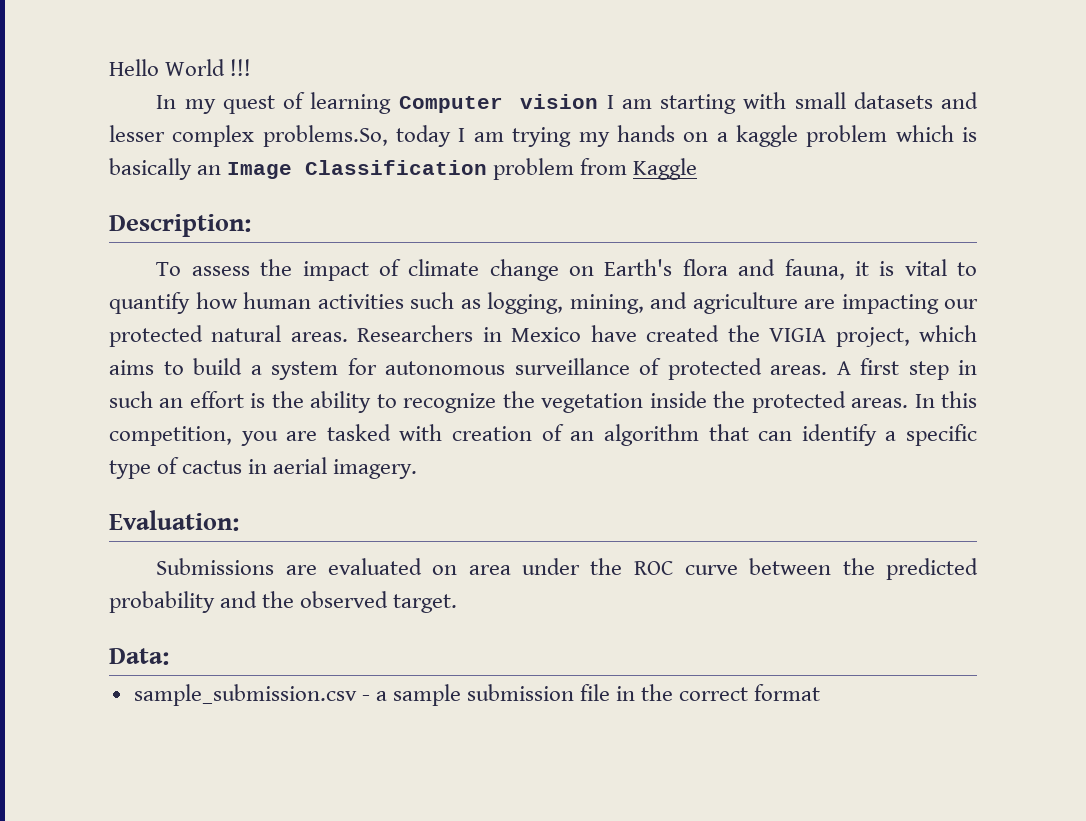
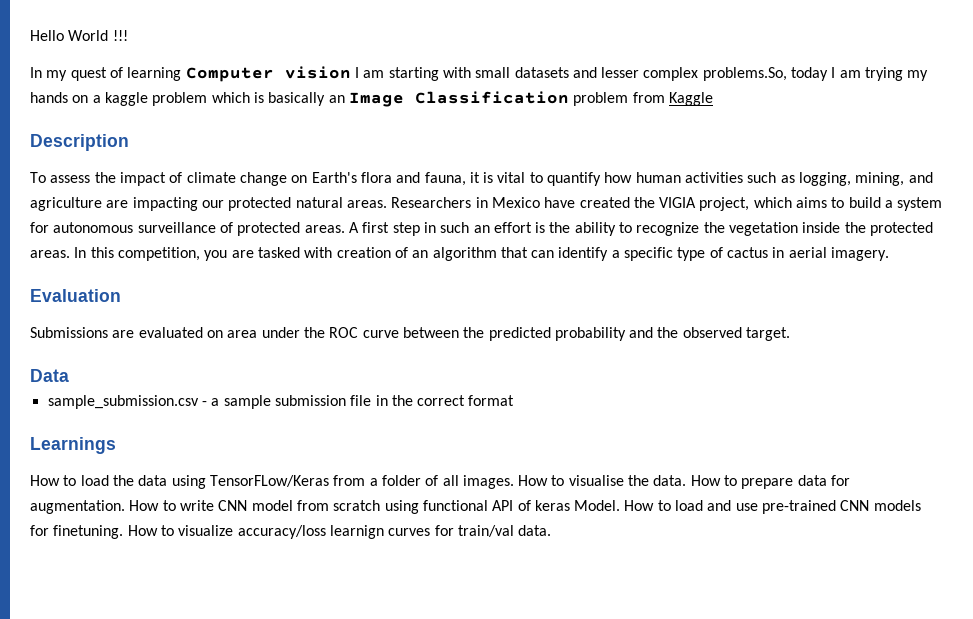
[109,214,251,237] Description: -> [30,134,129,151] Description
[109,510,239,531] Evaluation: -> [30,289,121,302] Evaluation
[109,648,169,665] Data: -> [30,369,69,382] Data
(821, 692) none -> [30,437,116,454] [30,475,851,489] [30,500,921,514] [30,525,552,539] // Learnings // How to load the data using TensorFLow/Keras from a folder of all images. How to visualise the data. How to prepare data for augmentation. How to write CNN model from scratch using functional API of keras Model. How to load and use pre-trained CNN models for finetuning. How to visualize accuracy/loss learnign curves for train/val data.

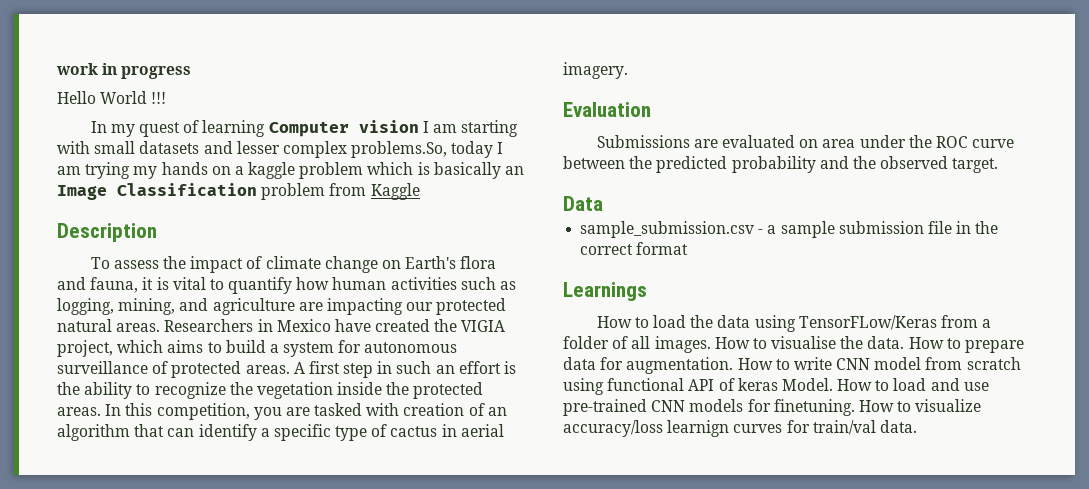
(30, 35) none -> [56,63,192,79] work in progress //

